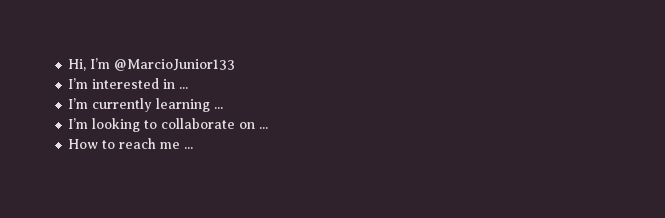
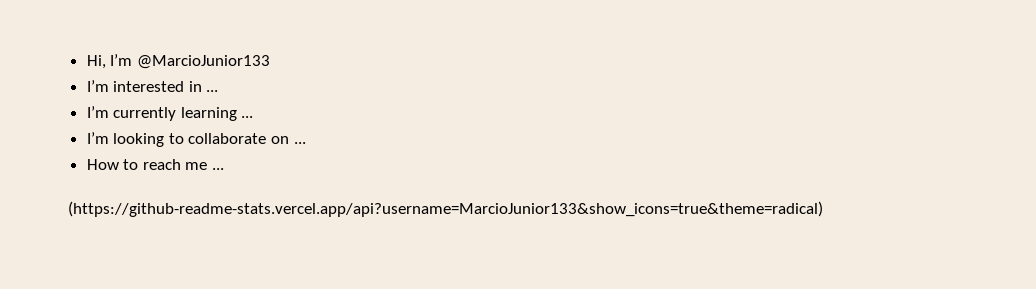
(194, 148) none -> [68,201,823,217] // (https://github-readme-stats.vercel.app/api?username=MarcioJunior133&show_icons=true&theme=radical)

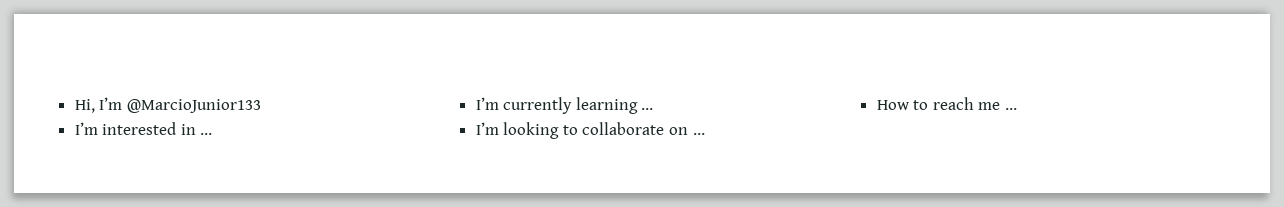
[68,201,823,217] // (https://github-readme-stats.vercel.app/api?username=MarcioJunior133&show_icons=true&theme=radical) -> (1018, 109) none

